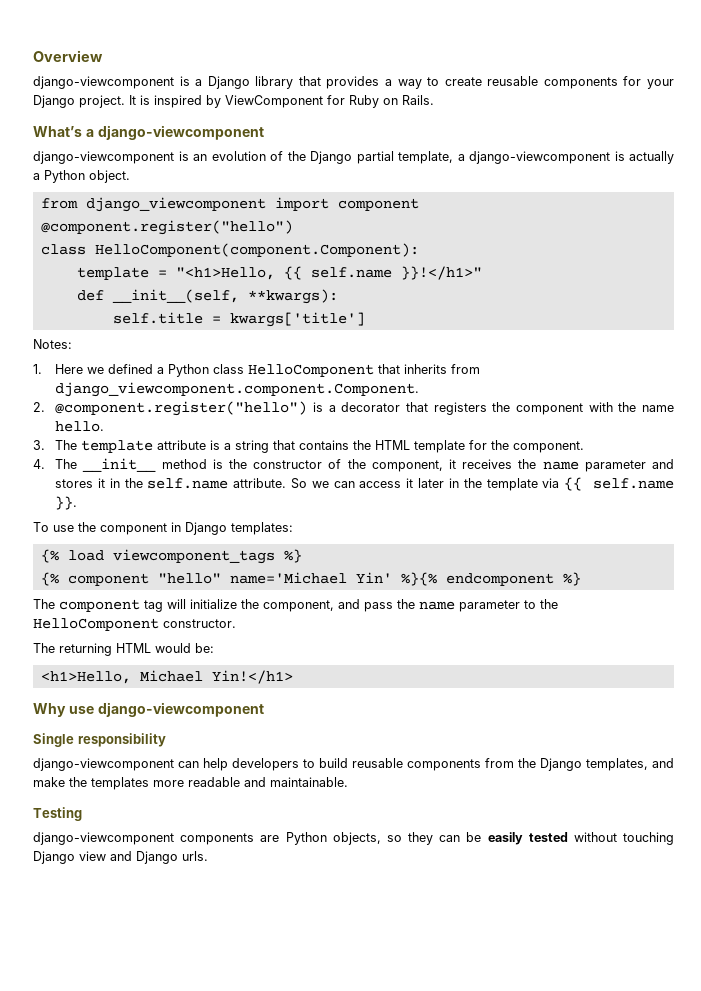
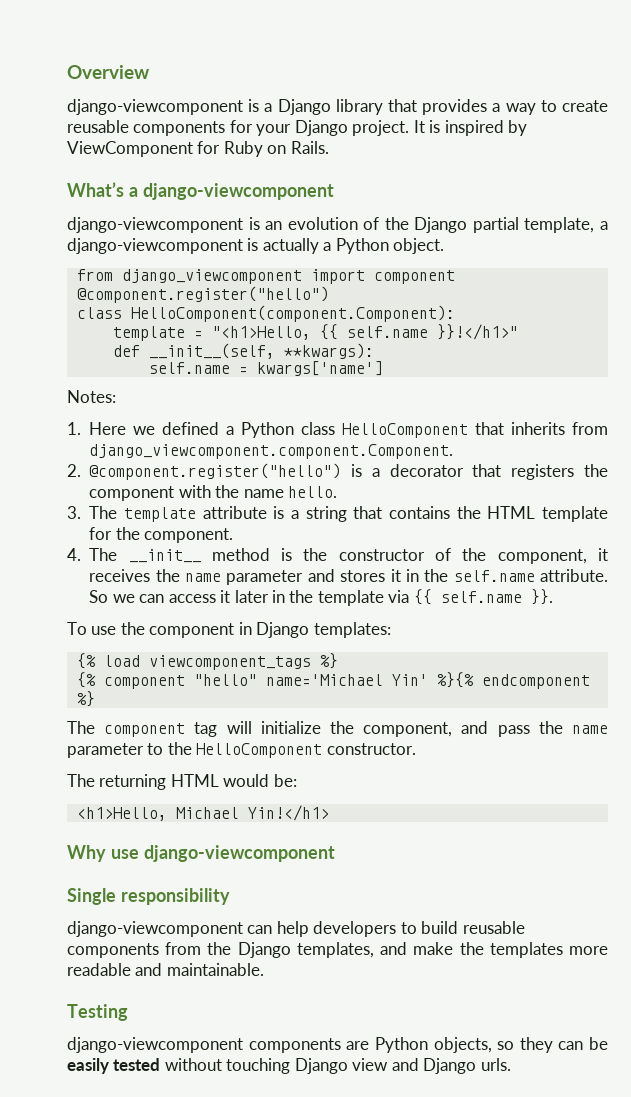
[112,312,365,327] self.title = kwargs['title'] -> [148,361,383,376] self.name = kwargs['name']

